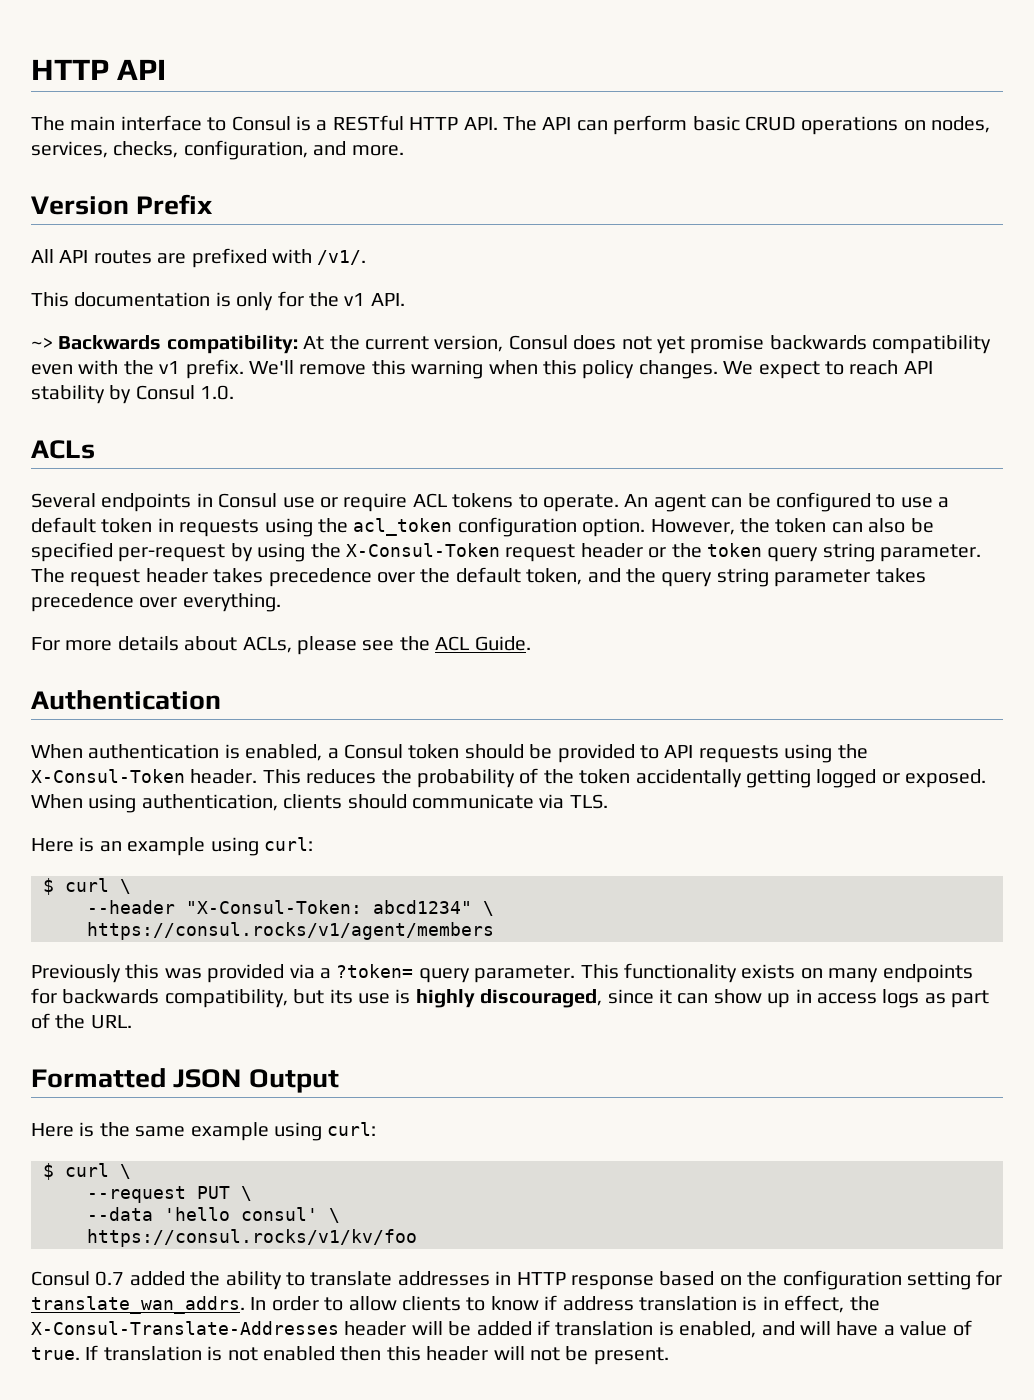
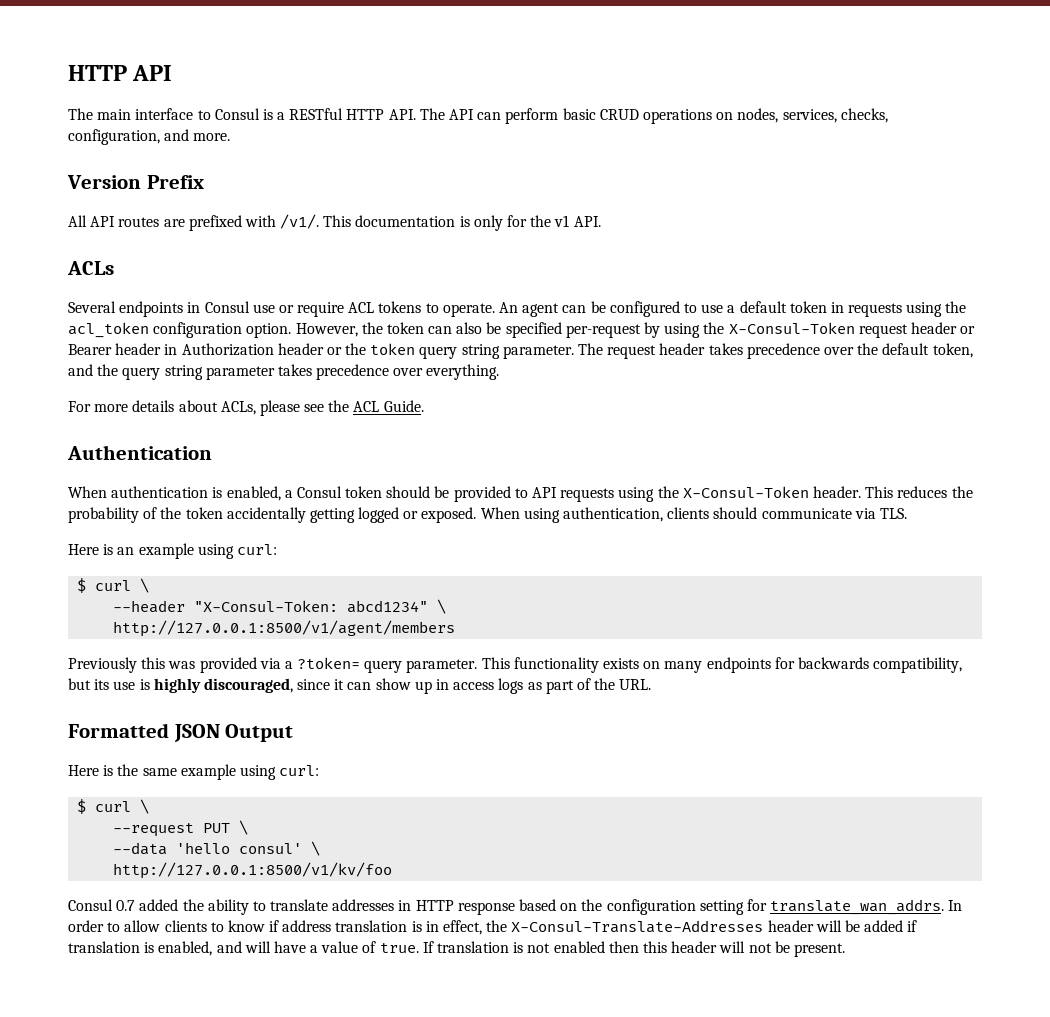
(367, 257) // -> (320, 221) none
[31,335,992,354] [31,359,933,379] [31,385,235,404] // ~> Backwards compatibility: At the current version, Consul does not yet promise backwards compatibility even with the v1 prefix. We'll remove this warning when this policy changes. We expect to reach API stability by Consul 1.0. -> (601, 221) none
(667, 552) none -> [68,343,342,356] Bearer header in Authorization header or
[87,922,494,940] https://consul.rocks/v1/agent/members -> [113,620,456,637] http://127.0.0.1:8500/v1/agent/members
[87,1229,417,1247] https://consul.rocks/v1/kv/foo -> [113,862,393,879] http://127.0.0.1:8500/v1/kv/foo

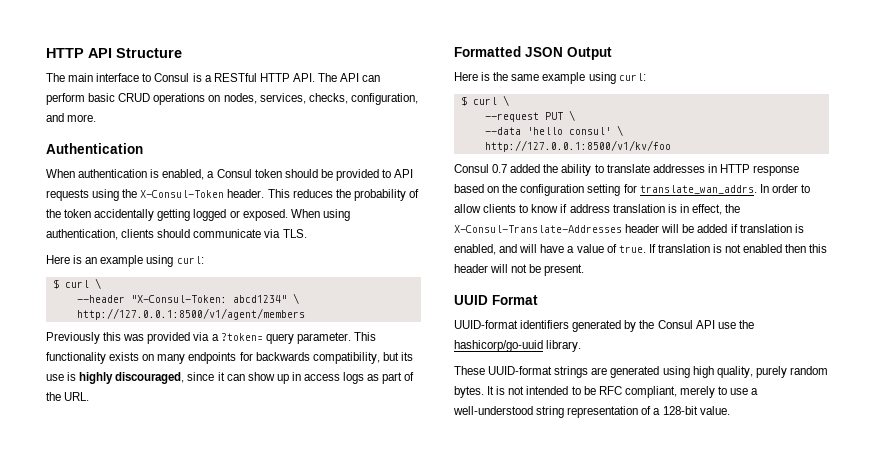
(173, 73) none -> [116,48,182,58] Structure
[67,175,204,189] [68,214,601,231] [67,261,114,275] [68,301,967,317] [68,322,976,338] [68,343,973,359] [68,364,500,380] [68,400,424,416] // Version Prefix // All API routes are prefixed with /v1/. This documentation is only for the v1 API. // ACLs // Several endpoints in Consul use or require ACL tokens to operate. An agent can be configured to use a default token in requests using the acl_token configuration option. However, the token can also be specified per-request by using the X-Consul-Token request header or Bearer header in Authorization header or the token query string parameter. The request header takes precedence over the default token, and the query string parameter takes precedence over everything. // For more details about ACLs, please see the ACL Guide. -> (97, 118) none
(845, 950) none -> [454,295,538,305] [454,320,754,332] [454,340,582,352] [454,366,828,378] [454,386,759,398] [453,406,730,418] // UUID Format // UUID-format identifiers generated by the Consul API use the hashicorp/go-uuid library. // These UUID-format strings are generated using high quality, purely random bytes. It is not intended to be RFC compliant, merely to use a well-understood string representation of a 128-bit value.

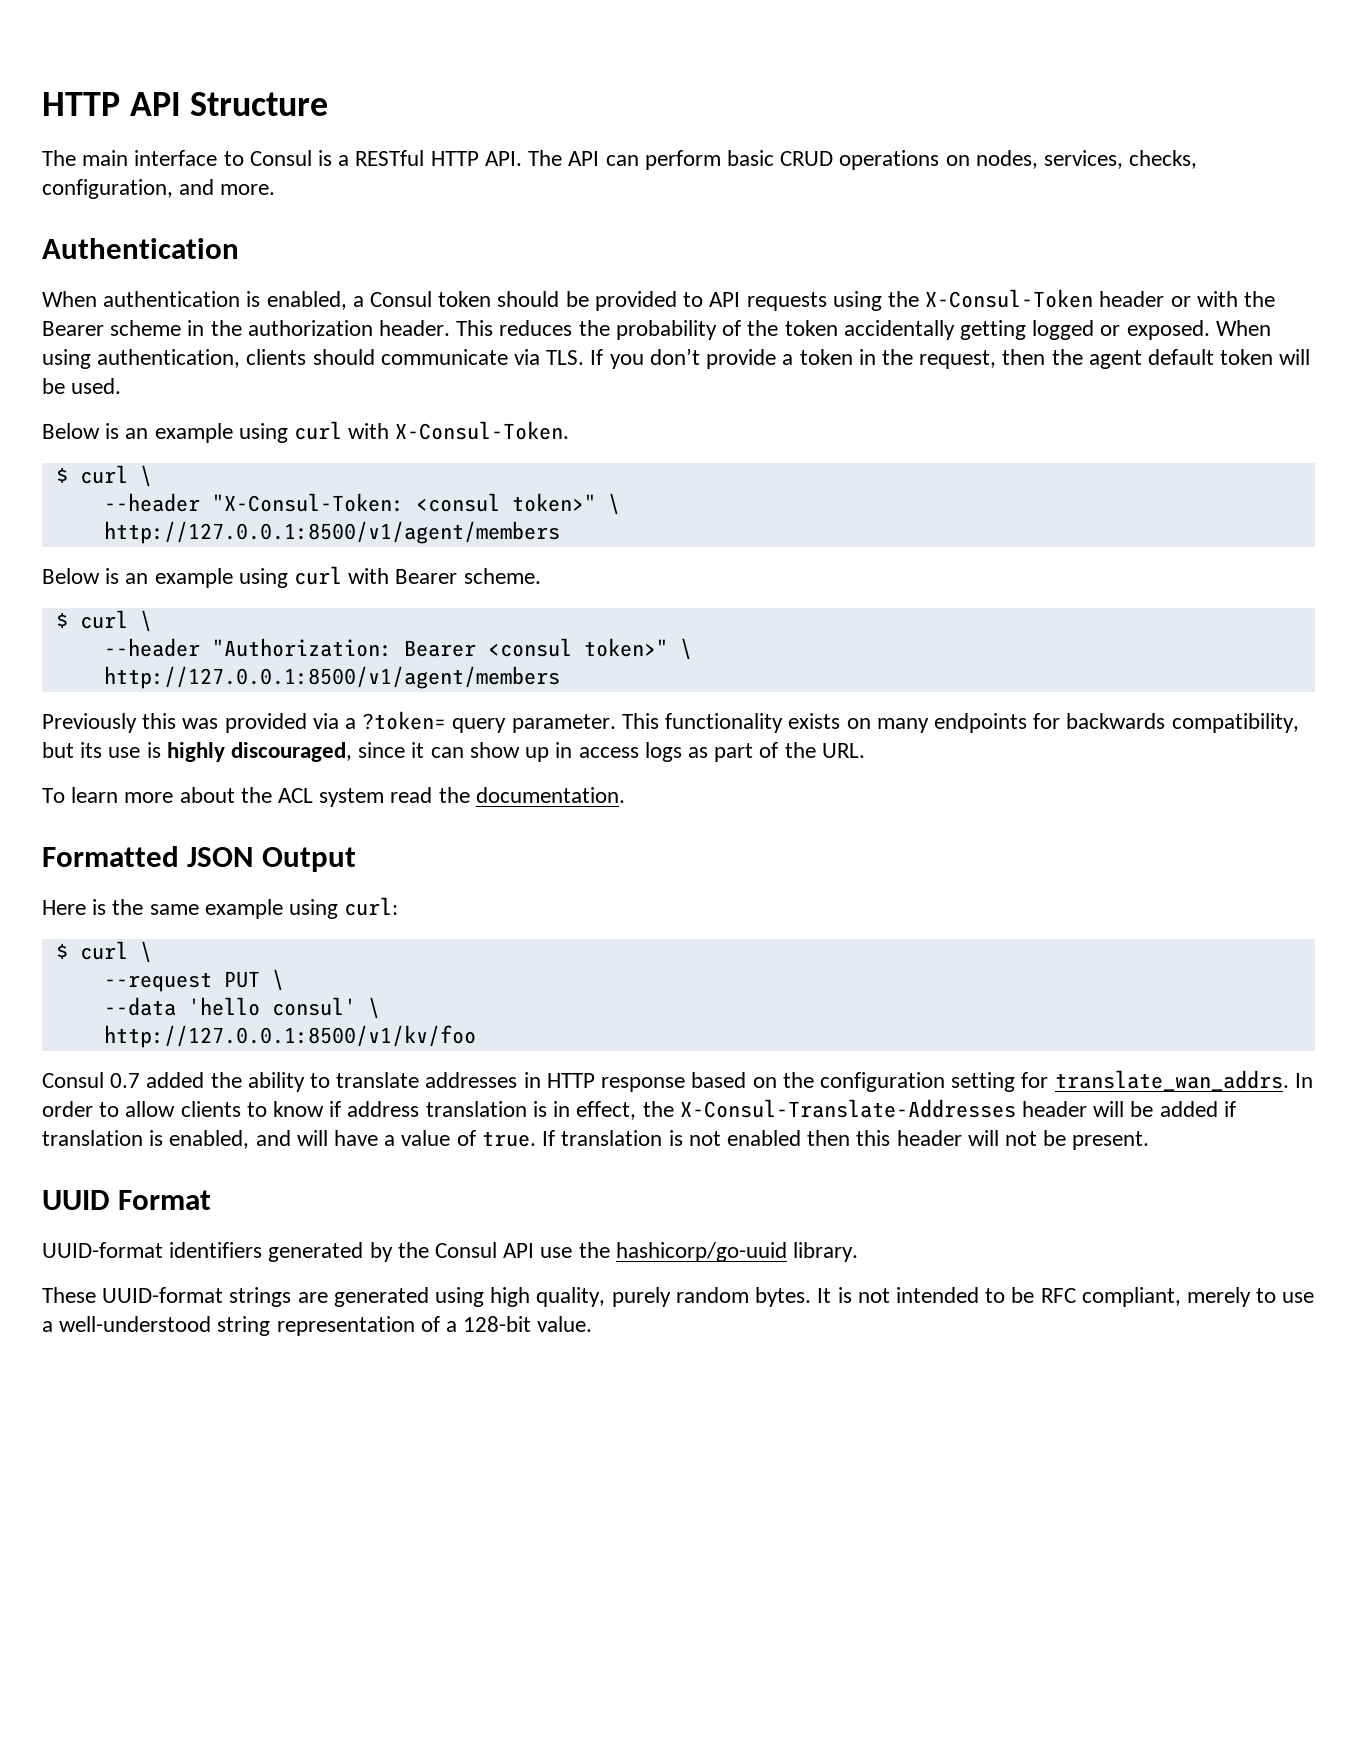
(225, 194) none -> [1099,291,1275,307] [42,320,373,336] header or with the Bearer scheme in the authorization
[46,255,204,267] // Here is an example using curl: -> [590,348,1311,369] [42,378,122,394] [42,421,570,443] If you don’t provide a token in the request, then the agent default token will be used. // Below is an example using curl with X-Consul-Token.
[232,295,287,303] abcd1234" -> [415,493,620,515] [103,521,560,544] [42,566,541,588] [55,610,152,632] [103,638,668,657] <consul token>" \ // http://127.0.0.1:8500/v1/agent/members // Below is an example using curl with Bearer scheme. // $ curl \ // --header "Authorization: Bearer <consul token>"
(90, 396) none -> [42,787,625,807] // To learn more about the ACL system read the documentation.

